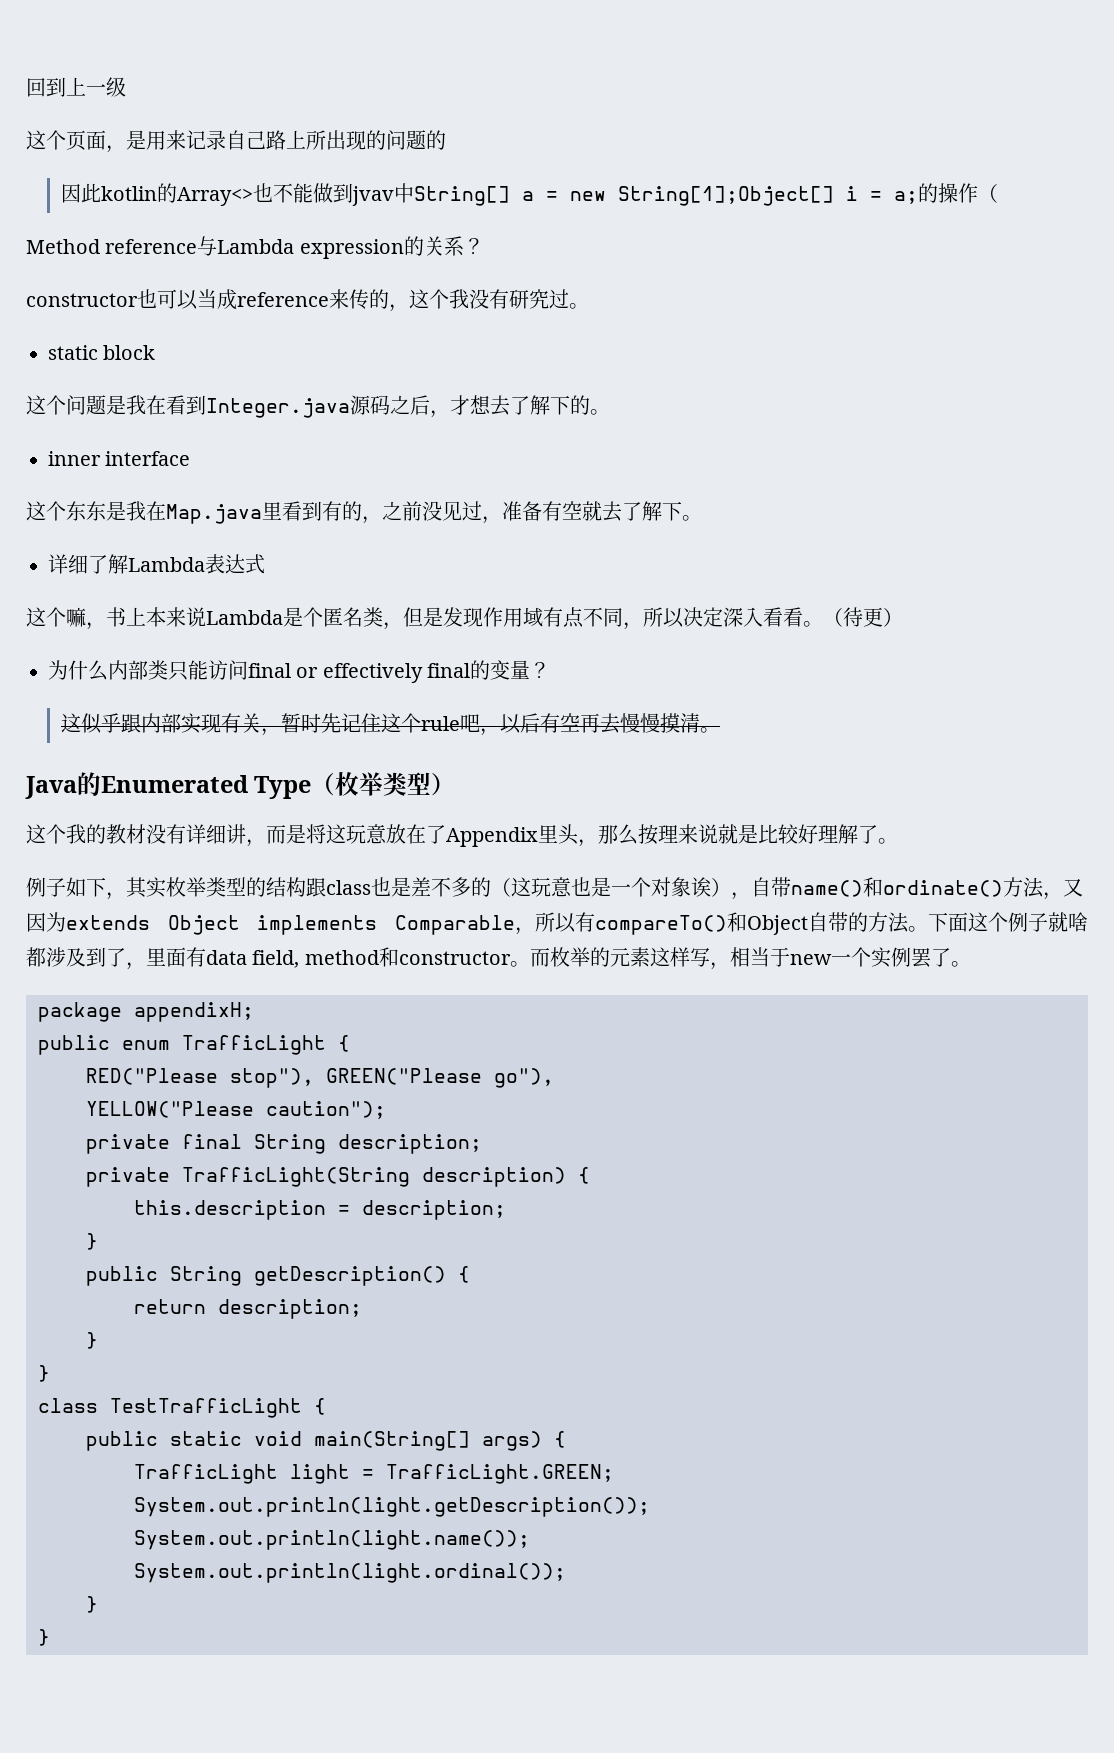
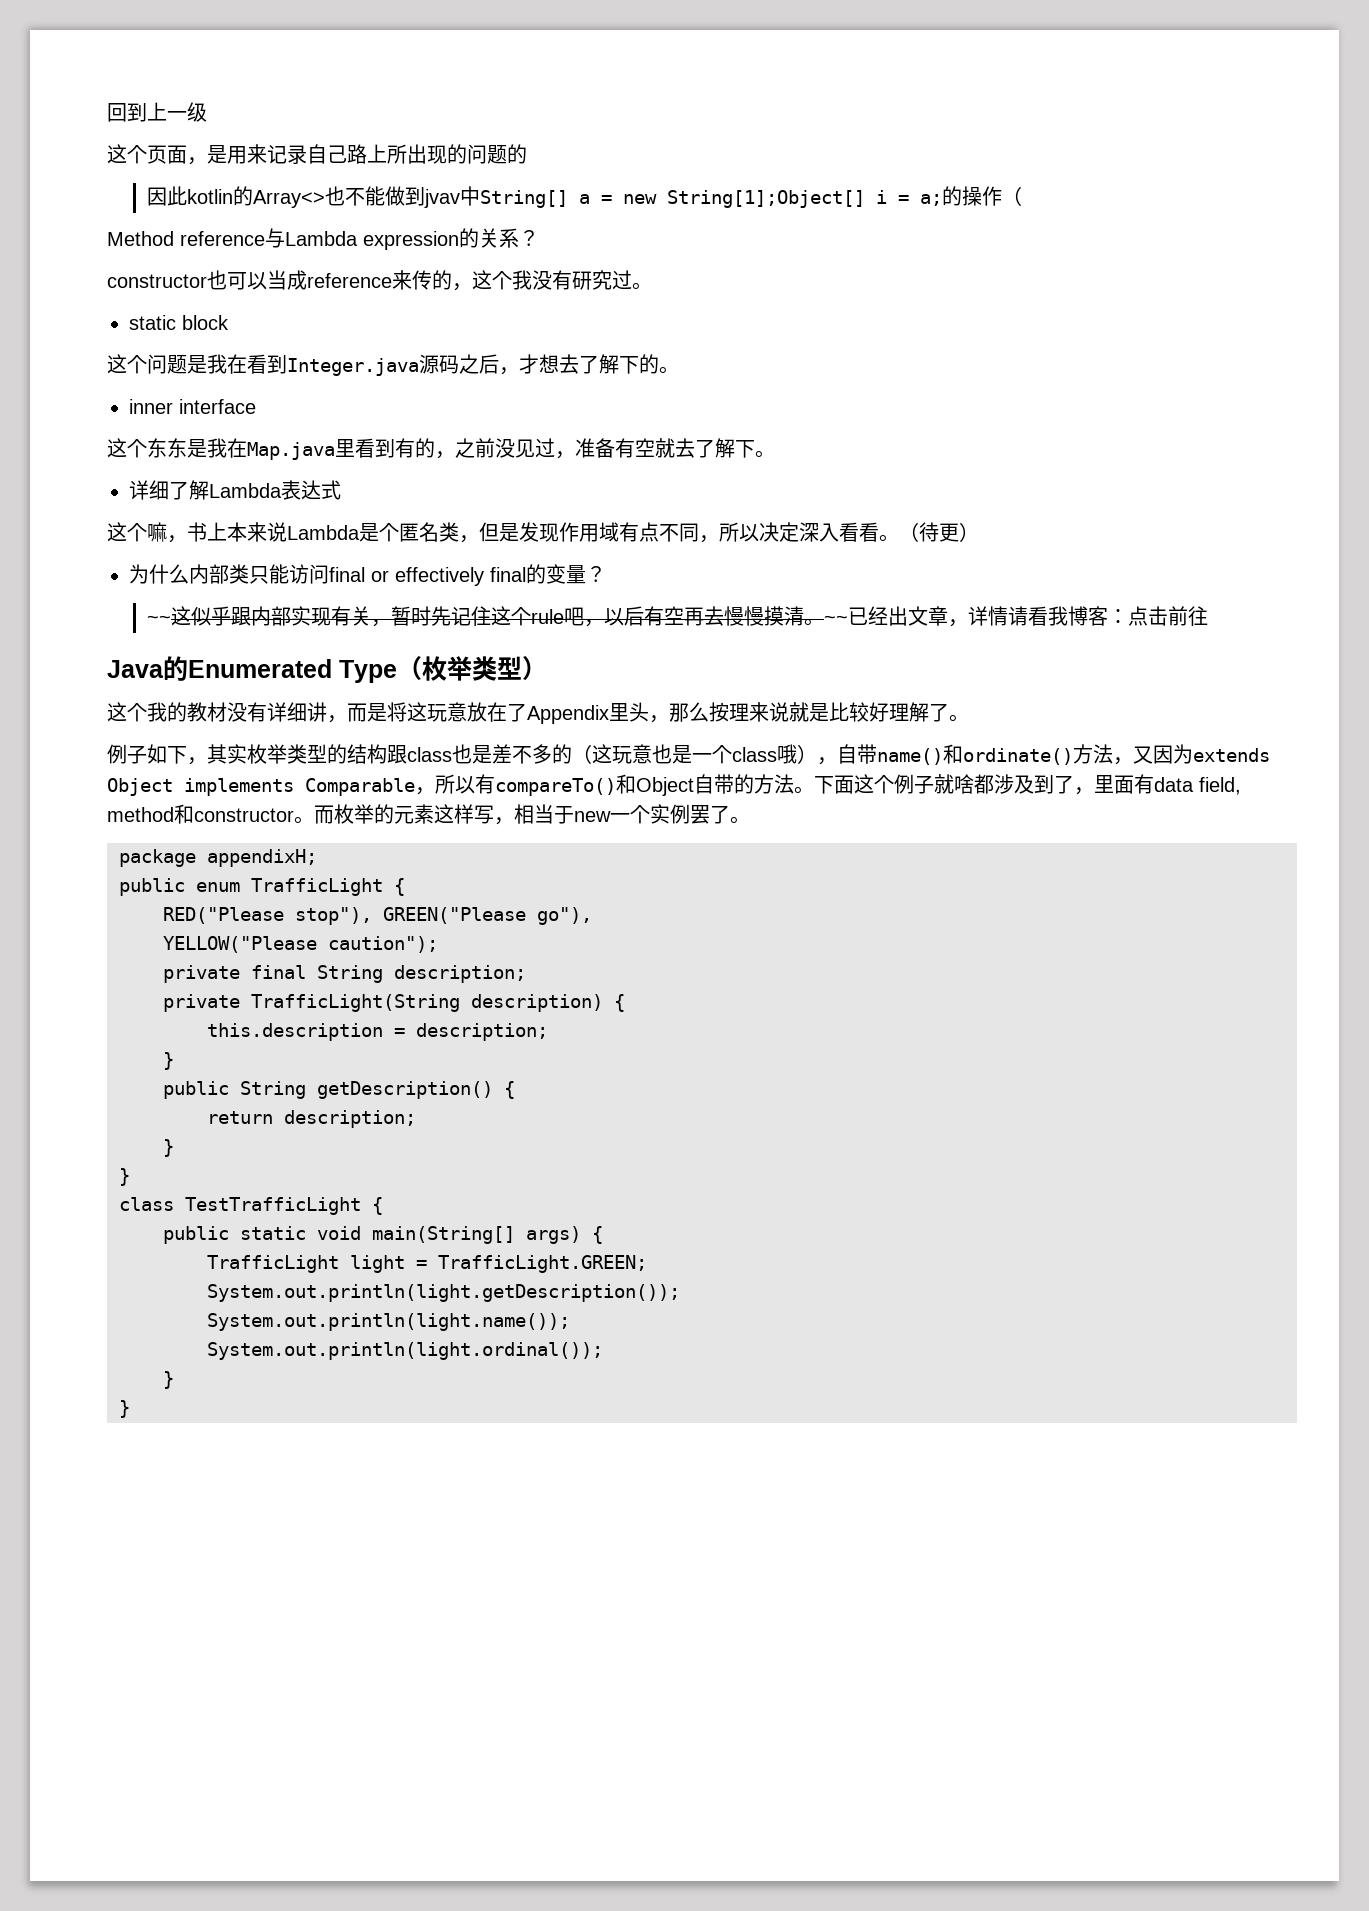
(551, 670) none -> [146,615,171,624] ~~
(720, 730) none -> [823,606,1208,627] ~~已经出文章，详情请看我博客：点击前往
[651,877,711,897] 对象诶 -> [732,744,797,764] class哦

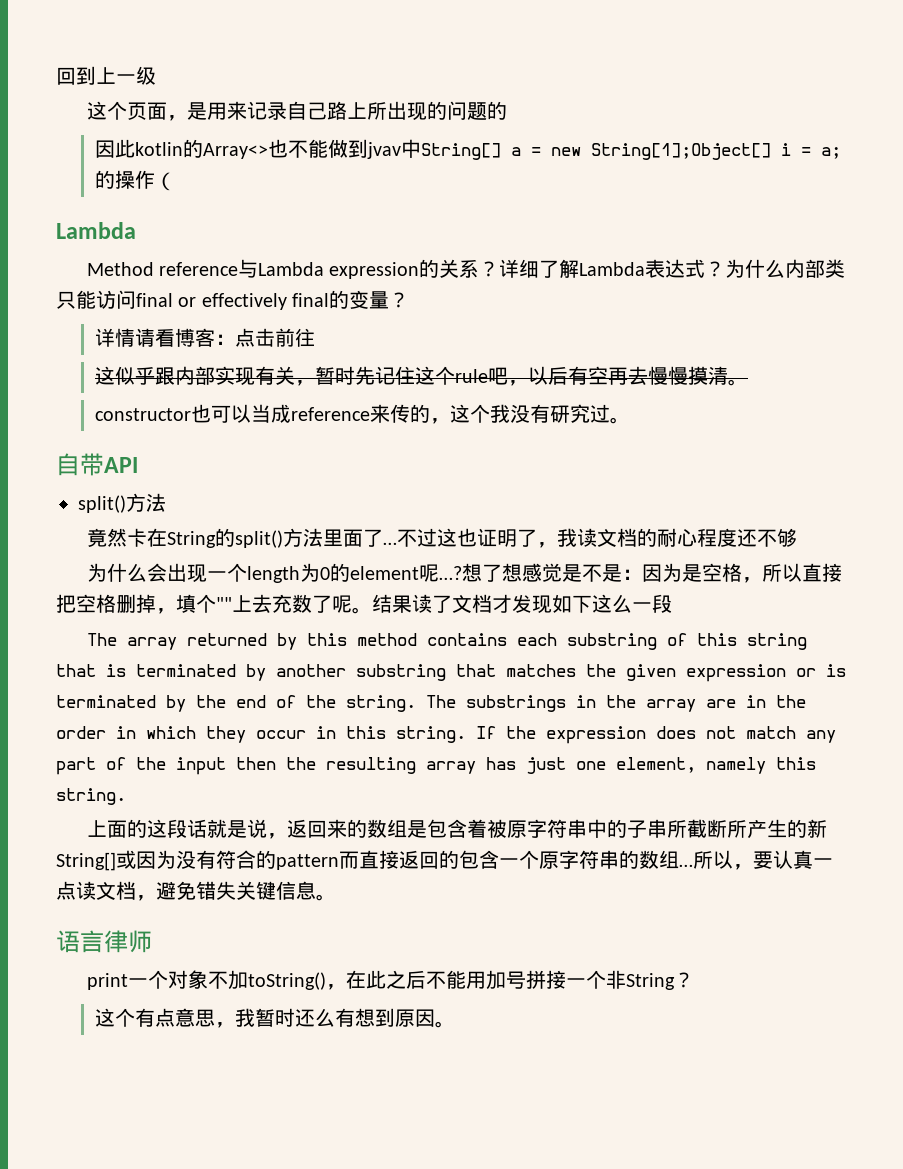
(1022, 196) none -> [56,222,136,239] // Lambda
[107,270,652,291] [129,315,229,330] [107,354,679,376] [129,399,256,414] [107,438,775,460] // constructor也可以当成reference来传的，这个我没有研究过。 // static block // 这个问题是我在看到Integer.java源码之后，才想去了解下的。 // inner interface // 这个东东是我在Map.java里看到有的，之前没见过，准备有空就去了解下。 // -> (500, 269) none
[107,522,979,543] // 这个嘛，书上本来说Lambda是个匿名类，但是发现作用域有点不同，所以决定深入看看。（待更） // -> [705,261,726,277] ？
[146,615,171,624] ~~ -> [94,328,315,347] 详情请看博客：点击前往 //
[823,606,1208,627] [107,656,547,683] [107,702,969,724] [107,744,1270,765] [107,774,1241,796] [107,804,750,825] [119,849,317,867] [119,878,405,896] [163,907,592,925] [163,936,438,953] [163,965,526,983] [163,994,625,1012] [207,1023,548,1041] [163,1052,174,1070] [163,1081,515,1099] [207,1110,416,1128] [163,1139,174,1157] [119,1168,130,1186] [119,1197,383,1215] [163,1226,603,1244] [207,1255,647,1273] [207,1284,680,1302] [207,1313,570,1331] [207,1342,603,1360] [163,1371,174,1389] [119,1400,130,1418] ~~已经出文章，详情请看我博客：点击前往 // Java的Enumerated Type（枚举类型） // 这个我的教材没有详细讲，而是将这玩意放在了Appendix里头，那么按理来说就是比较好理解了。 // 例子如下，其实枚举类型的结构跟class也是差不多的（这玩意也是一个class哦），自带name()和ordinate()方法，又因为extends Object implements Comparable，所以有compareTo()和Object自带的方法。下面这个例子就啥都涉及到了，里面有data field, method和constructor。而枚举的元素这样写，相当于new一个实例罢了。 // package appendixH; // public enum TrafficLight { // RED("Please stop"), GREEN("Please go"), // YELLOW("Please caution"); // private final String description; // private TrafficLight(String description) { // this.description = description; // } // public String getDescription() { // return description; // } // } // class TestTrafficLight { // public static void main(String[] args) { // TrafficLight light = TrafficLight.GREEN; // System.out.println(light.getDescription()); // System.out.println(light.name()); // System.out.println(light.ordinal()); // } // } -> [94,404,630,424] [56,453,138,476] [78,493,166,513] [86,528,797,548] [86,563,842,583] [56,594,672,614] [86,633,807,650] [56,664,846,682] [56,695,806,712] [56,726,836,744] [56,757,816,775] [56,788,126,805] [86,819,827,839] [56,850,833,871] [56,881,336,901] [56,930,152,953] [86,970,694,990] [94,1008,455,1028] // constructor也可以当成reference来传的，这个我没有研究过。 // 自带API // split()方法 // 竟然卡在String的split()方法里面了…不过这也证明了，我读文档的耐心程度还不够 // 为什么会出现一个length为0的element呢…?想了想感觉是不是：因为是空格，所以直接把空格删掉，填个""上去充数了呢。结果读了文档才发现如下这么一段 // The array returned by this method contains each substring of this string that is terminated by another substring that matches the given expression or is terminated by the end of the string. The substrings in the array are in the order in which they occur in this string. If the expression does not match any part of the input then the resulting array has just one element, namely this string. // 上面的这段话就是说，返回来的数组是包含着被原字符串中的子串所截断所产生的新String[]或因为没有符合的pattern而直接返回的包含一个原字符串的数组…所以，要认真一点读文档，避免错失关键信息。 // 语言律师 // print一个对象不加toString()，在此之后不能用加号拼接一个非String？ // 这个有点意思，我暂时还么有想到原因。

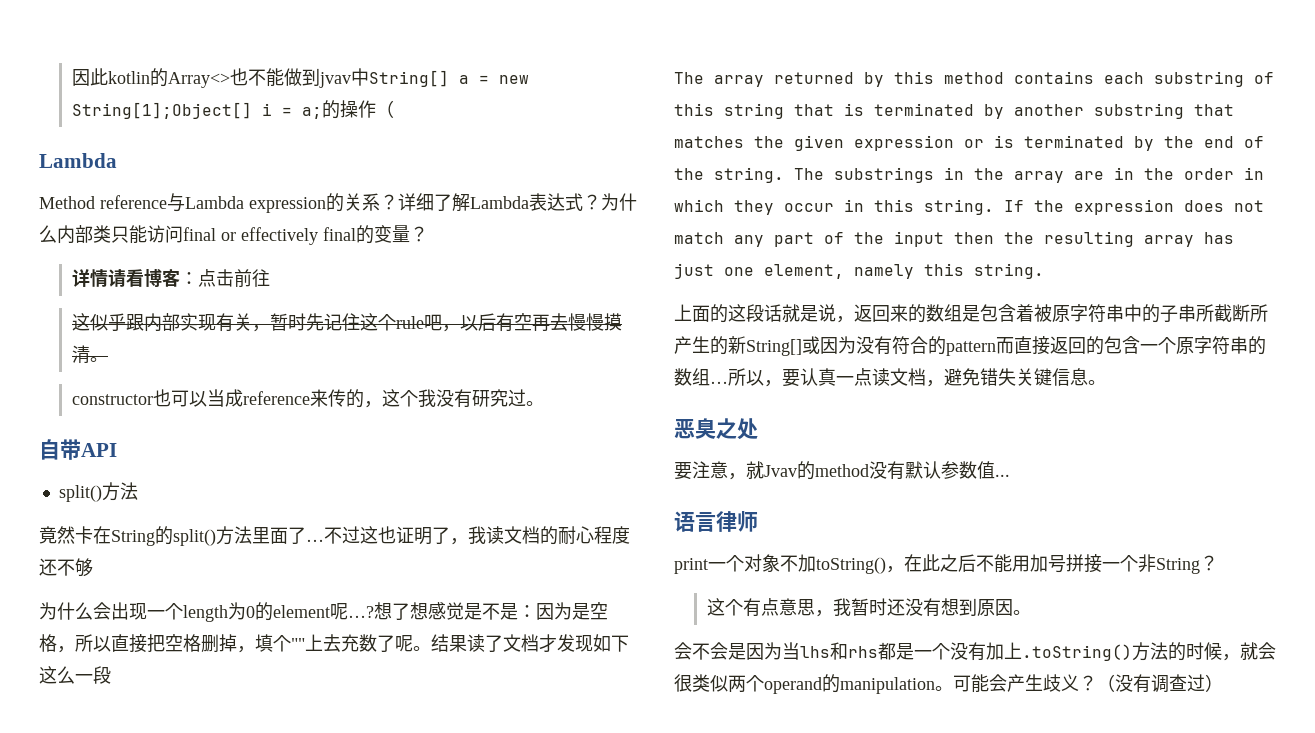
[56,66,156,85] [86,101,507,121] 回到上一级 // 这个页面，是用来记录自己路上所出现的问题的 // -> (71, 77) none
(336, 897) none -> [674,418,758,440] [674,461,1010,480] // 恶臭之处 // 要注意，就Jvav的method没有默认参数值...
[314,1008,335,1027] 么 -> [904,598,923,616] 没
(455, 1024) none -> [674,642,1276,661] [674,674,1223,694] // 会不会是因为当lhs和rhs都是一个没有加上.toString()方法的时候，就会很类似两个operand的manipulation。可能会产生歧义？（没有调查过）

